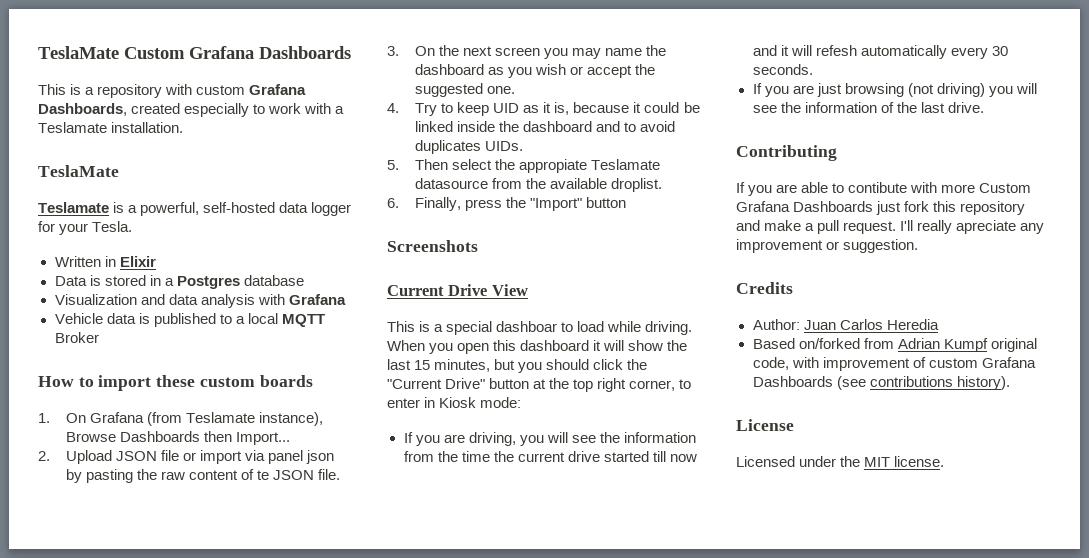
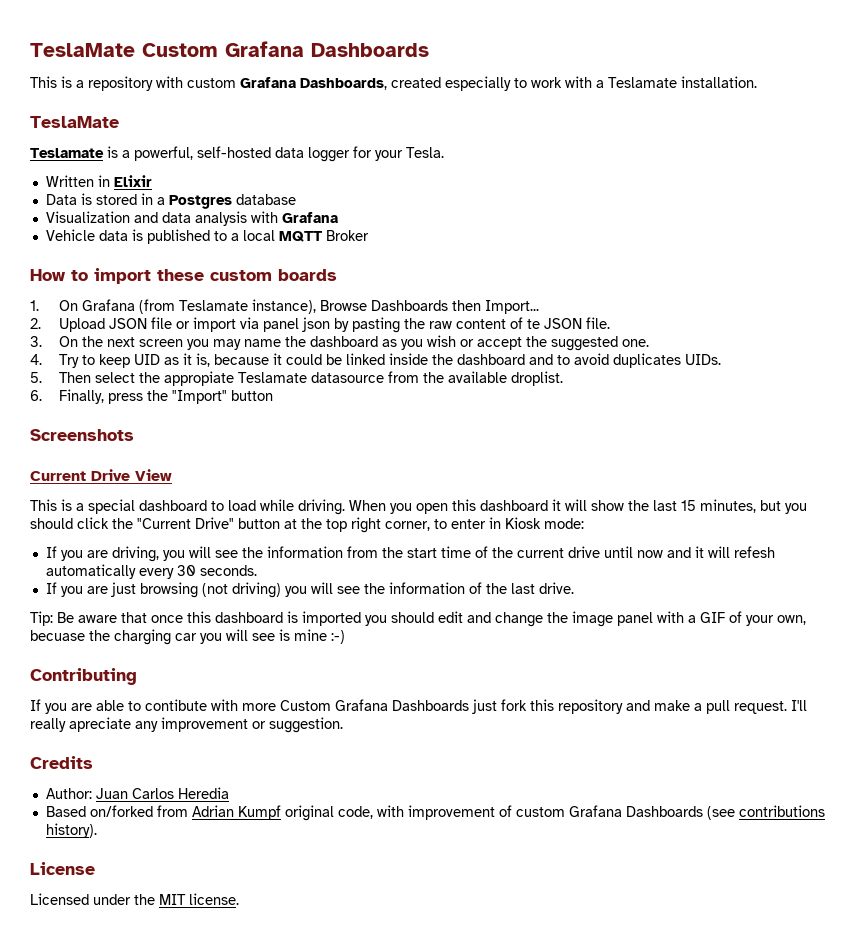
[496,321,558,332] dashboar -> [139,500,207,511] dashboard
[461,451,490,462] time -> [406,546,488,558] start time of
[603,451,666,462] started till -> [603,546,633,558] until
(984, 107) none -> [30,611,806,627] [30,629,345,645] // Tip: Be aware that once this dashboard is imported you should edit and change the image panel with a GIF of your own, becuase the charging car you will see is mine :-)

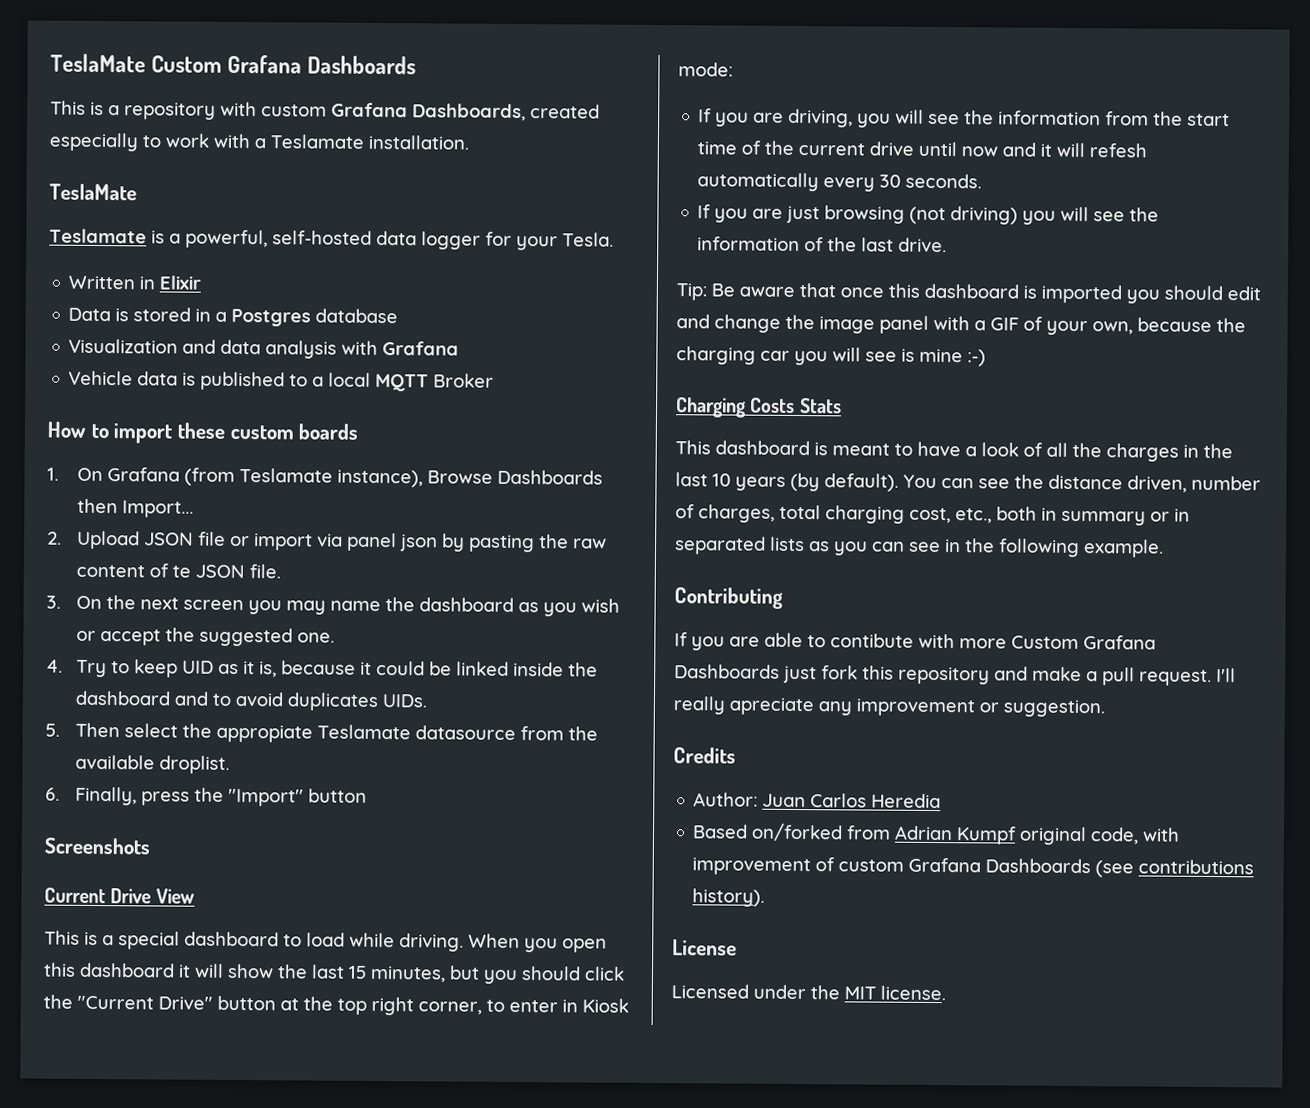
[30,630,85,641] becuase -> [1137,317,1212,332] because
(345, 637) none -> [675,397,842,418] [675,440,1233,462] [675,472,1261,493] [675,504,1190,526] [674,536,1164,558] // Charging Costs Stats // This dashboard is meant to have a look of all the charges in the last 10 years (by default). You can see the distance driven, number of charges, total charging cost, etc., both in summary or in separated lists as you can see in the following example.

